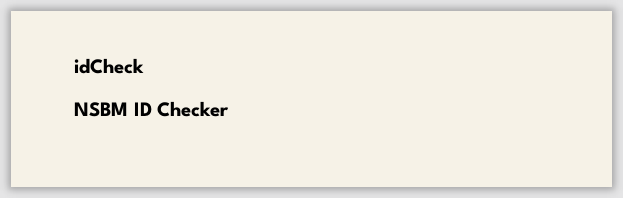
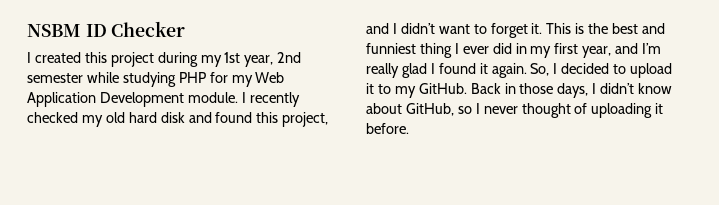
[74,58,144,74] idCheck // -> (27, 30) none
(230, 109) none -> [27,52,302,67] [27,72,285,87] [27,92,300,107] [27,112,329,127] [366,23,666,38] [366,43,662,58] [366,63,673,78] [366,83,673,98] [366,103,664,118] [366,123,409,134] // I created this project during my 1st year, 2nd semester while studying PHP for my Web Application Development module. I recently checked my old hard disk and found this project, and I didn’t want to forget it. This is the best and funniest thing I ever did in my first year, and I’m really glad I found it again. So, I decided to upload it to my GitHub. Back in those days, I didn’t know about GitHub, so I never thought of uploading it before.

